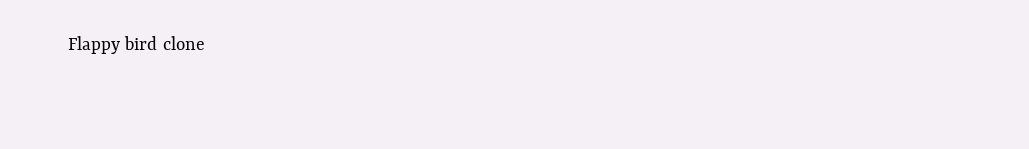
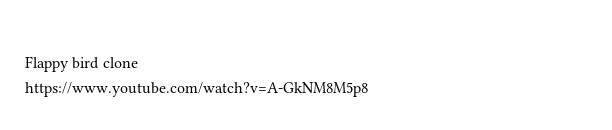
(205, 43) none -> [25,82,368,97] // https://www.youtube.com/watch?v=A-GkNM8M5p8

